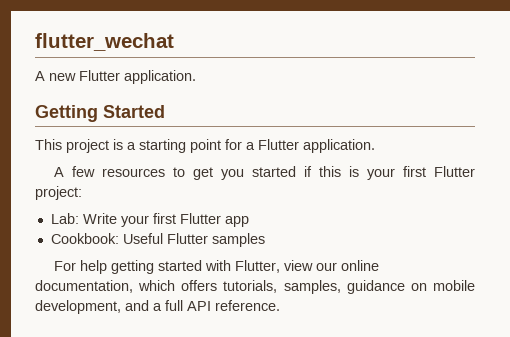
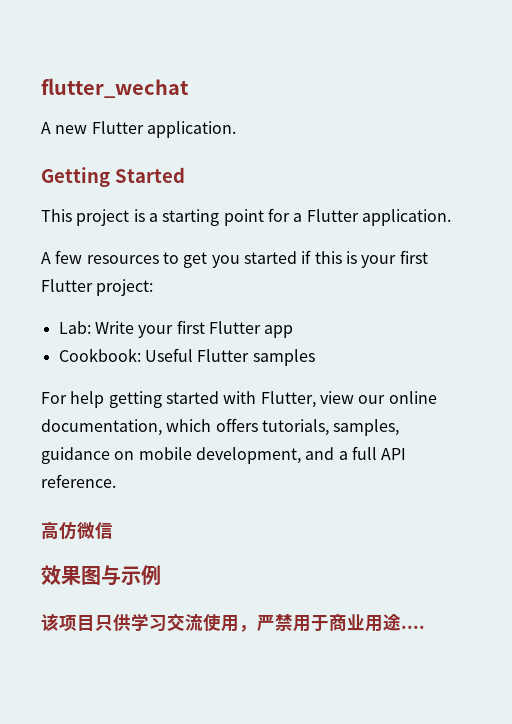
(280, 305) none -> [41,521,113,540] [41,565,161,586] [41,613,425,632] // 高仿微信 // 效果图与示例 // 该项目只供学习交流使用，严禁用于商业用途....

